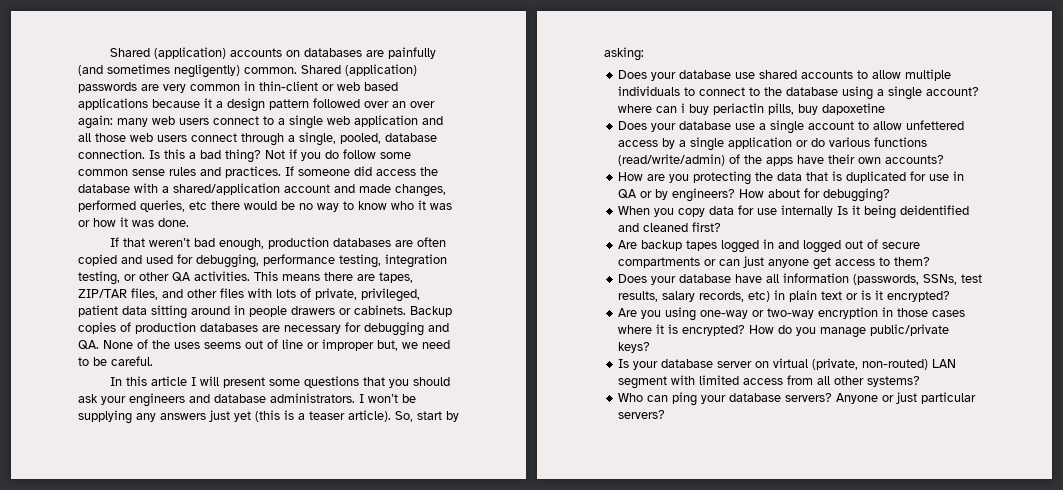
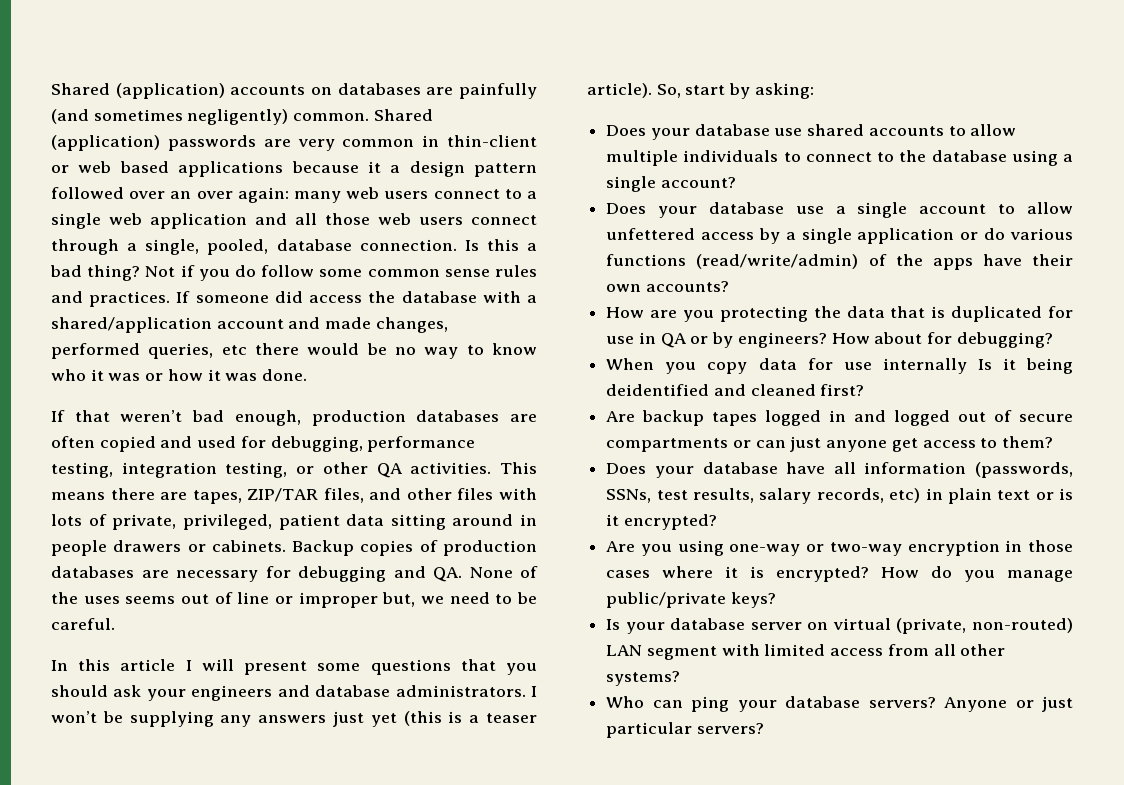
[618,103,886,115] where can i buy periactin pills, buy dapoxetine -> (736, 182) none

